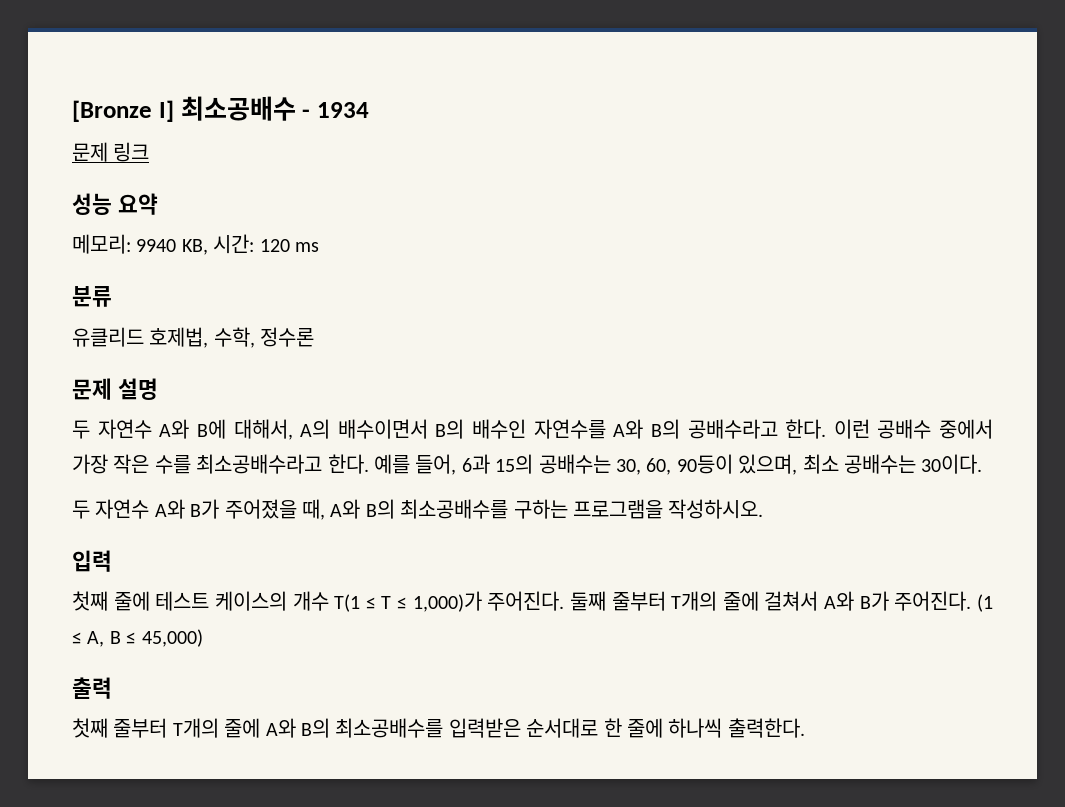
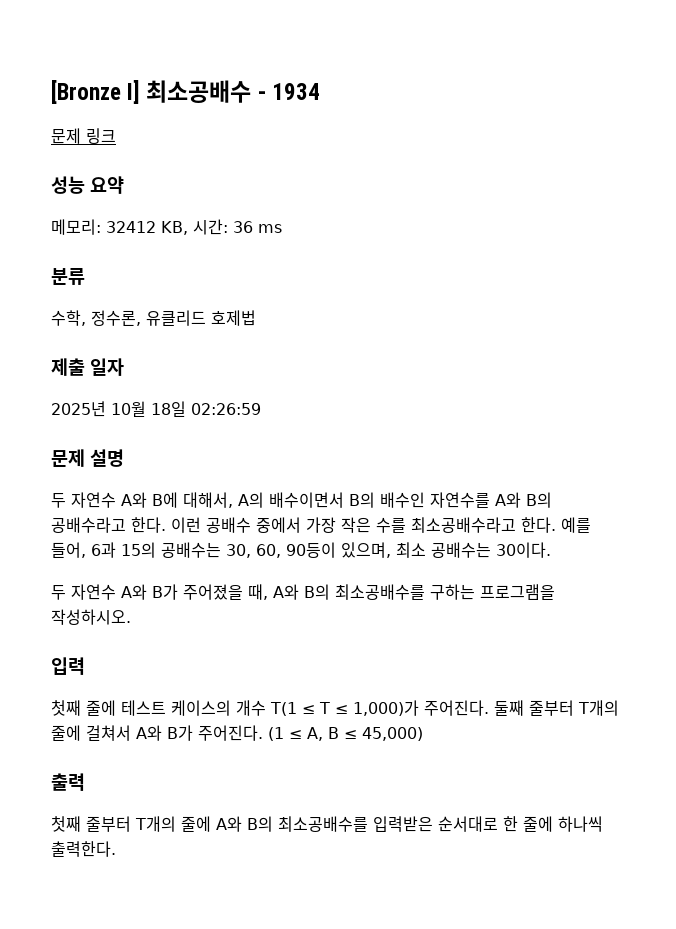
[136,239,177,252] 9940 -> [106,221,156,233] 32412
[259,239,290,252] 120 -> [233,221,253,233] 36
[72,327,315,348] 유클리드 호제법, 수학, 정수론 -> [51,310,256,326] [51,358,124,376] [51,401,261,417] 수학, 정수론, 유클리드 호제법 // 제출 일자 // 2025년 10월 18일 02:26:59

